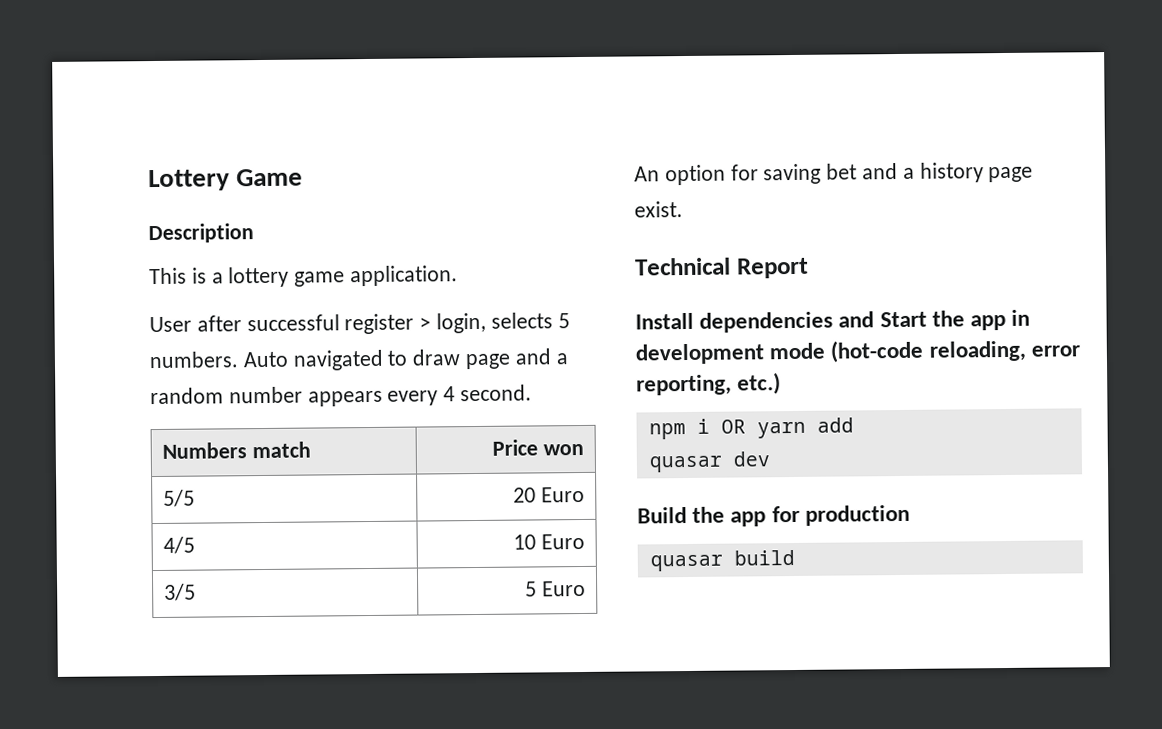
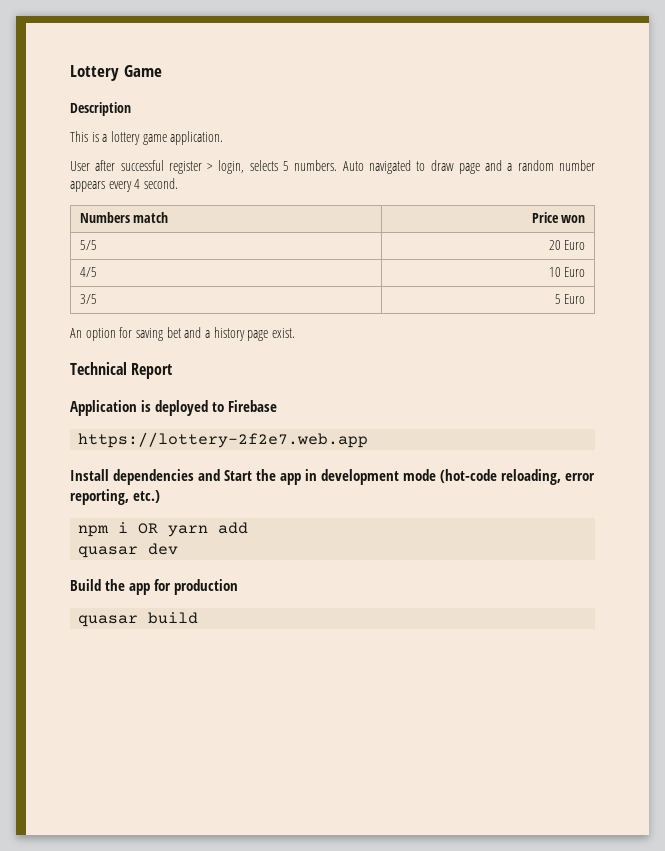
(809, 268) none -> [70,400,277,416] [78,432,369,448] // Application is deployed to Firebase // https://lottery-2f2e7.web.app

